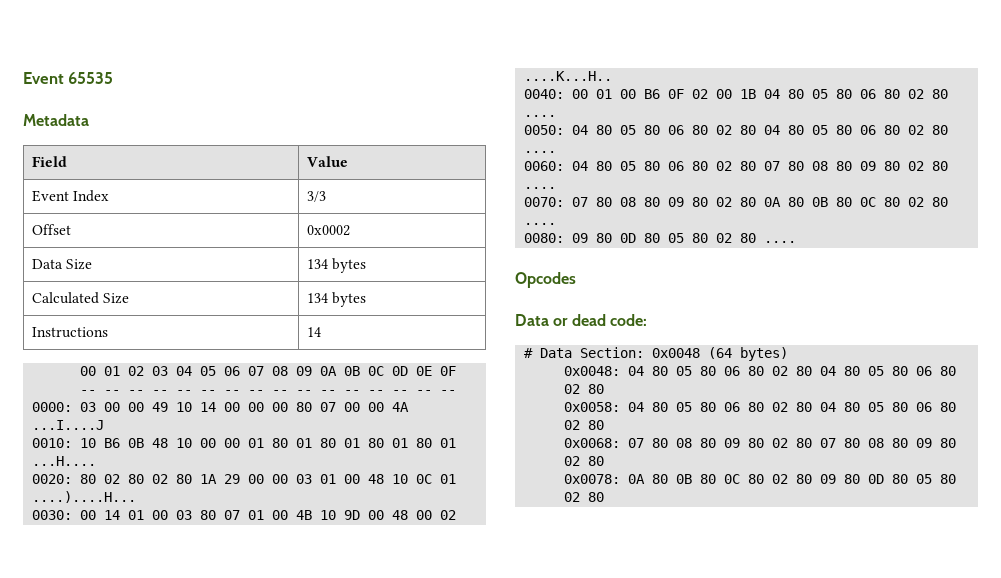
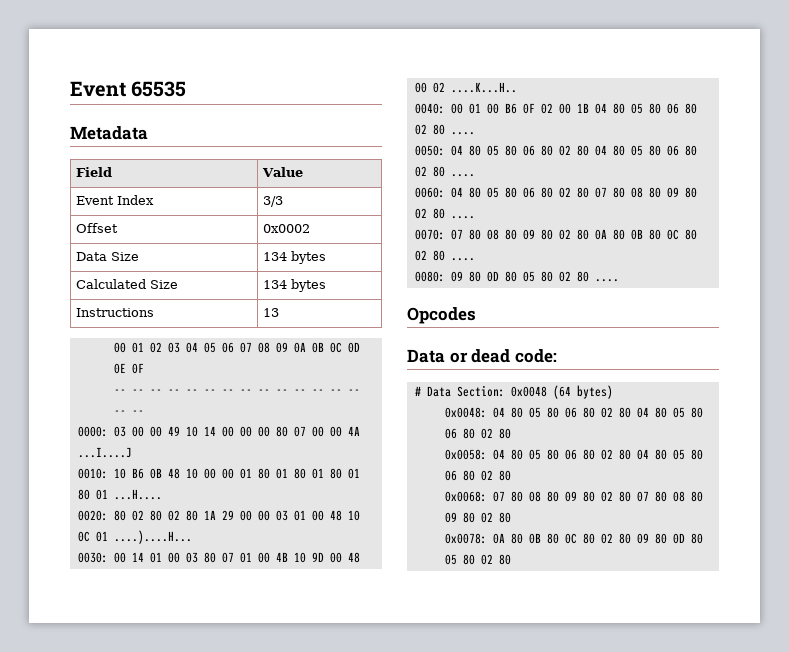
[307,327,322,337] 14 -> [262,308,279,317] 13

